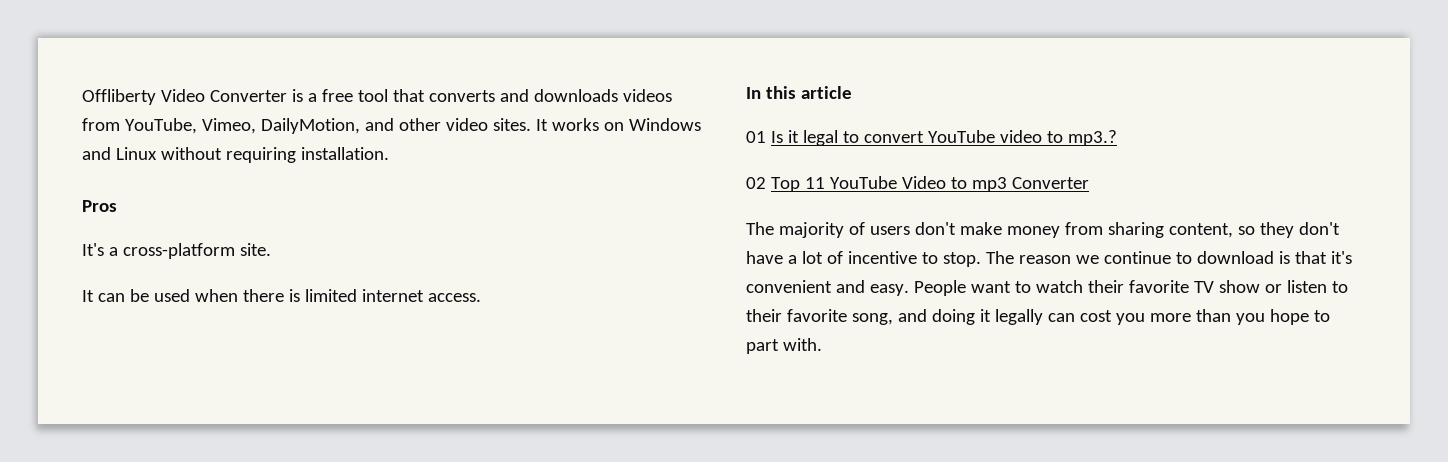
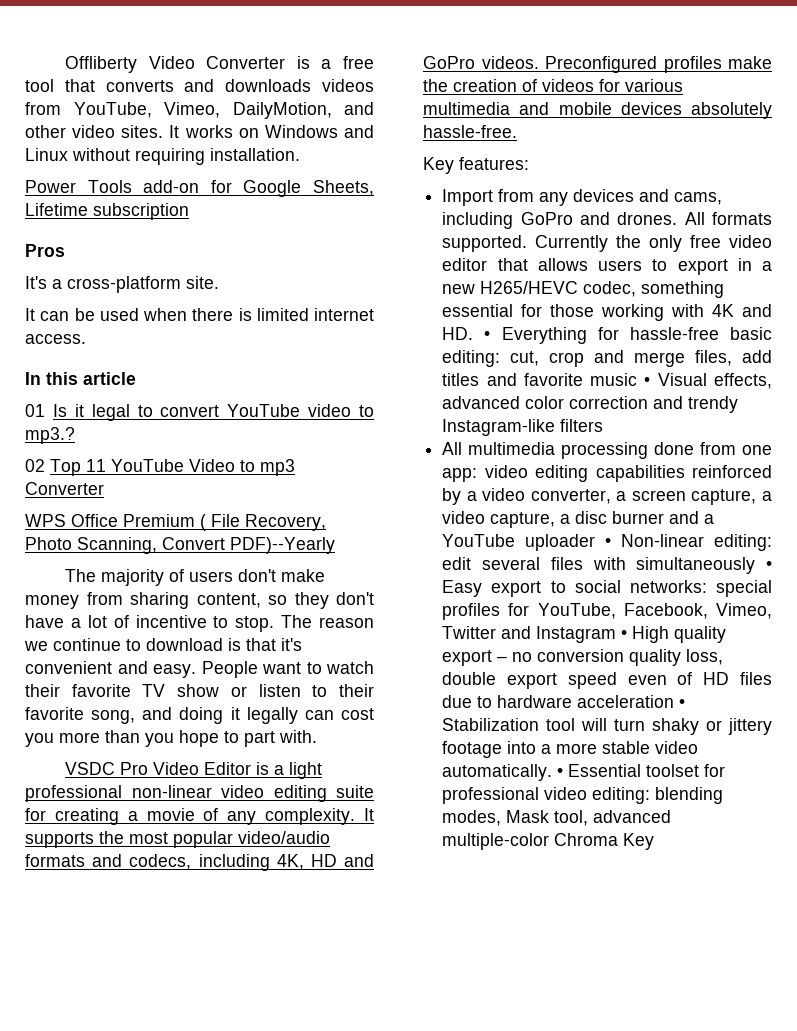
(389, 153) none -> [25,180,374,197] [25,203,189,220] // Power Tools add-on for Google Sheets, Lifetime subscription
(1089, 183) none -> [25,514,326,531] [25,537,335,554] // WPS Office Premium ( File Recovery, Photo Scanning, Convert PDF)--Yearly
(822, 344) none -> [65,762,323,779] [25,785,374,802] [25,808,374,825] [25,831,330,848] [25,854,374,871] [423,56,772,73] [423,79,683,92] [423,102,772,119] [423,125,517,138] [423,157,529,174] [442,189,723,206] [442,212,772,229] [442,235,772,252] [442,258,772,275] [442,281,725,298] [442,304,772,321] [442,327,772,344] [442,350,772,367] [442,373,772,389] [442,396,739,413] [442,419,604,436] [442,442,772,459] [442,465,772,482] [442,488,772,505] [442,511,715,528] [442,534,772,551] [442,557,772,574] [442,580,772,597] [442,603,772,620] [442,626,727,643] [442,649,724,666] [442,672,772,689] [442,695,686,708] [442,718,772,735] [442,741,699,758] [442,764,726,781] [442,787,724,804] [442,810,672,826] [442,833,655,850] // VSDC Pro Video Editor is a light professional non-linear video editing suite for creating a movie of any complexity. It supports the most popular video/audio formats and codecs, including 4K, HD and GoPro videos. Preconfigured profiles make the creation of videos for various multimedia and mobile devices absolutely hassle-free. // Key features: // Import from any devices and cams, including GoPro and drones. All formats supported. Сurrently the only free video editor that allows users to export in a new H265/HEVC codec, something essential for those working with 4K and HD. • Everything for hassle-free basic editing: cut, crop and merge files, add titles and favorite music • Visual effects, advanced color correction and trendy Instagram-like filters // All multimedia processing done from one app: video editing capabilities reinforced by a video converter, a screen capture, a video capture, a disc burner and a YouTube uploader • Non-linear editing: edit several files with simultaneously • Easy export to social networks: special profiles for YouTube, Facebook, Vimeo, Twitter and Instagram • High quality export – no conversion quality loss, double export speed even of HD files due to hardware acceleration • Stabilization tool will turn shaky or jittery footage into a more stable video automatically. • Essential toolset for professional video editing: blending modes, Mask tool, advanced multiple-color Chroma Key

